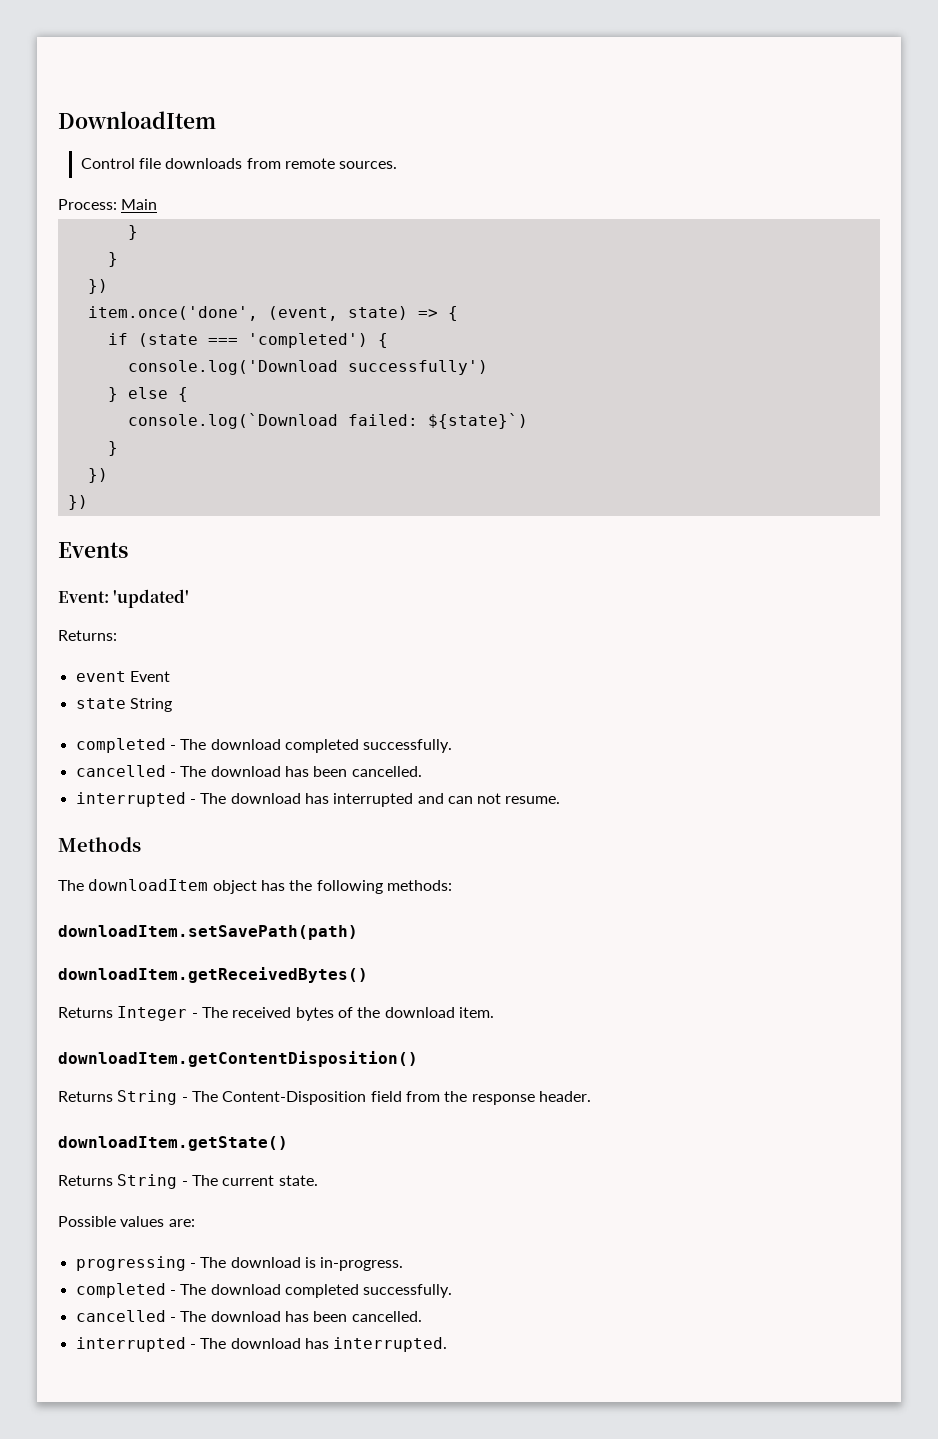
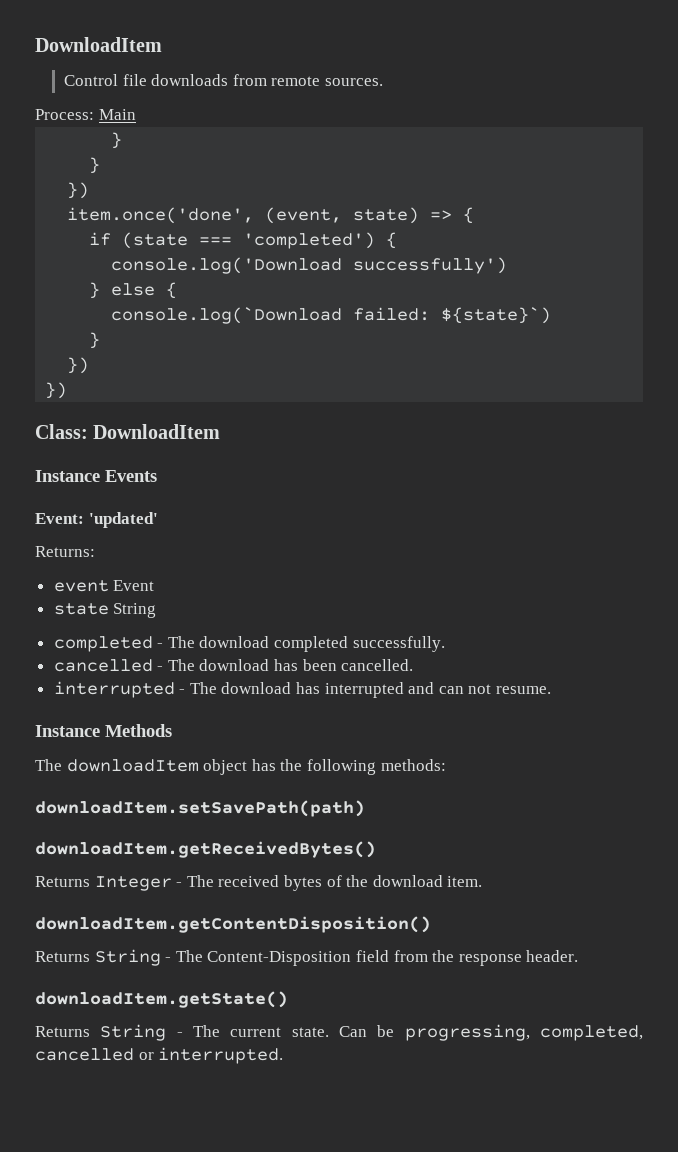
(88, 502) none -> [35,424,221,439] [35,470,100,482] Class: DownloadItem // Instance
(561, 800) none -> [35,725,100,737] Instance
[58,1216,195,1227] [75,1256,404,1271] [75,1283,453,1298] [75,1310,422,1322] [75,1337,329,1352] // Possible values are: // progressing - The download is in-progress. // completed - The download completed successfully. // cancelled - The download has been cancelled. // interrupted - The download has -> [338,1024,643,1041] [35,1048,154,1061] Can be progressing, completed, cancelled or

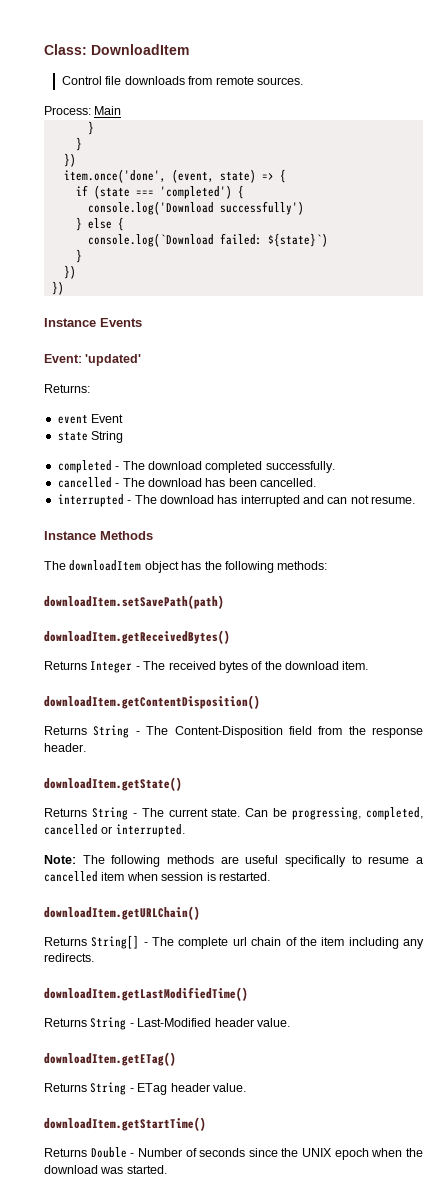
(35, 44) none -> [44,44,87,55] Class:
[35,424,221,439] // Class: DownloadItem -> (64, 288) none
(284, 1055) none -> [44,855,424,867] [44,871,270,882] [44,906,200,920] [44,935,425,949] [44,953,94,962] [44,987,248,1001] [44,1017,290,1030] [44,1052,176,1066] [44,1082,246,1095] [44,1117,206,1131] [44,1147,423,1160] [44,1165,167,1174] // Note: The following methods are useful specifically to resume a cancelled item when session is restarted. // downloadItem.getURLChain() // Returns String[] - The complete url chain of the item including any redirects. // downloadItem.getLastModifiedTime() // Returns String - Last-Modified header value. // downloadItem.getETag() // Returns String - ETag header value. // downloadItem.getStartTime() // Returns Double - Number of seconds since the UNIX epoch when the download was started.

